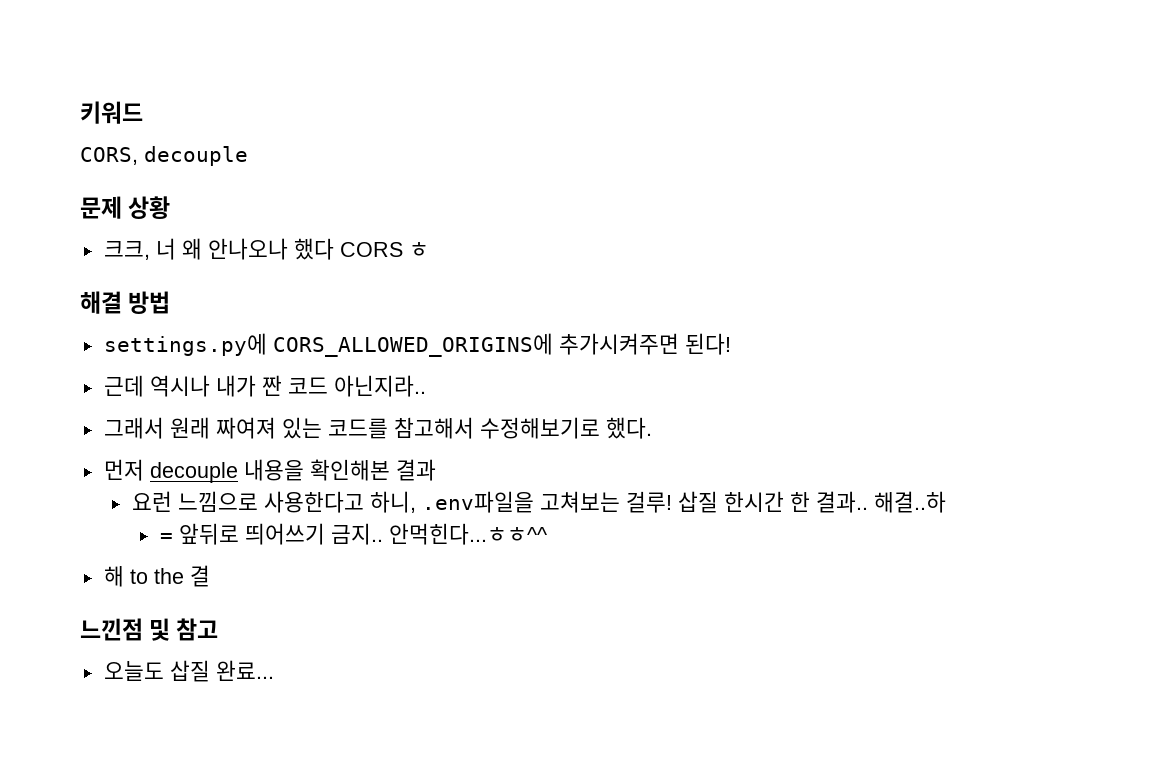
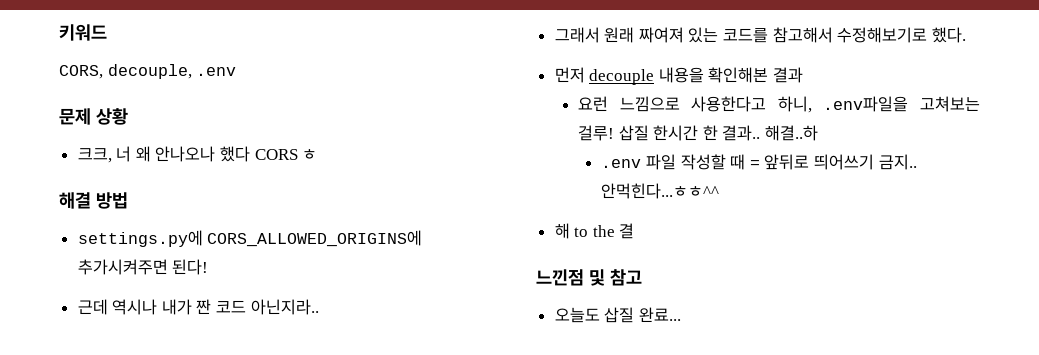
[144,146,248,166] decouple -> [107,64,237,79] decouple, .env
(946, 502) none -> [601,154,746,170] .env 파일 작성할 때

